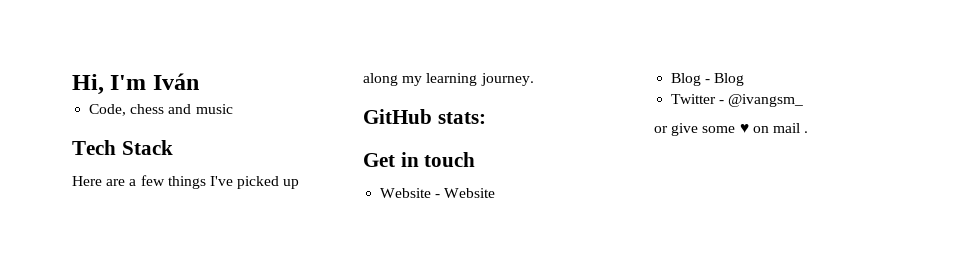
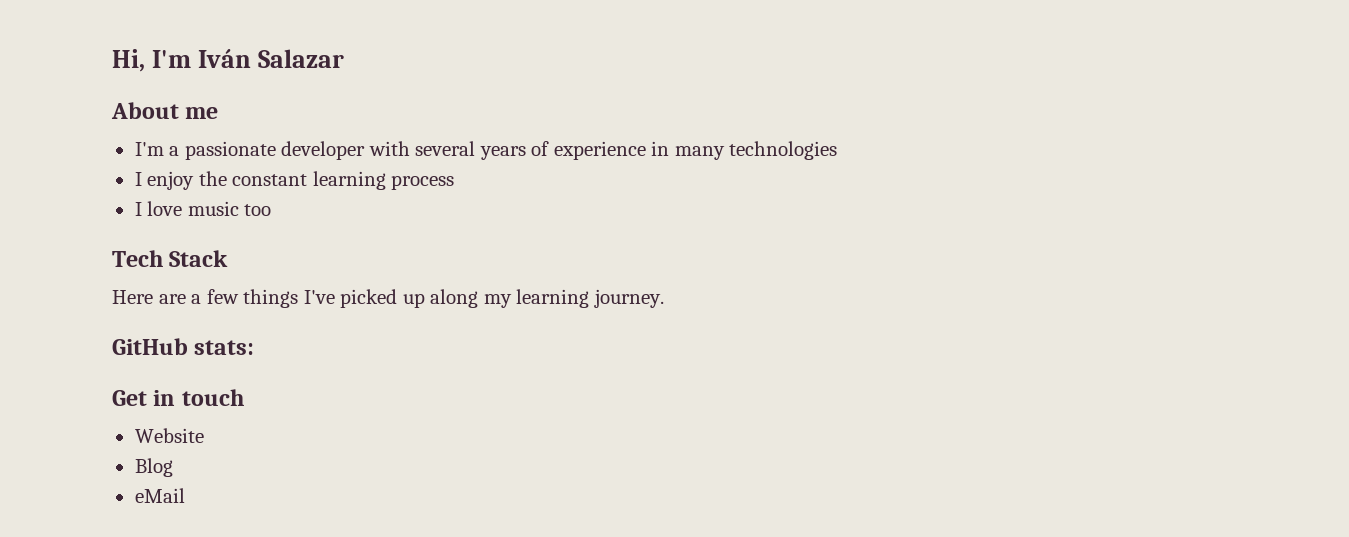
[89,104,192,116] // Code, chess and -> [258,49,345,68] [111,102,219,119] [134,141,838,160] [134,171,455,190] [134,201,183,216] Salazar // About me // I'm a passionate developer with several years of experience in many technologies // I enjoy the constant learning process // I love
(233, 109) none -> [244,204,272,216] too
[435,188,496,198] [671,73,745,86] [671,94,804,107] [654,123,809,136] - Website // Blog - Blog // Twitter - @ivangsm_ // or give some ♥ on mail . -> [134,458,173,477] [134,488,185,503] // Blog // eMail

